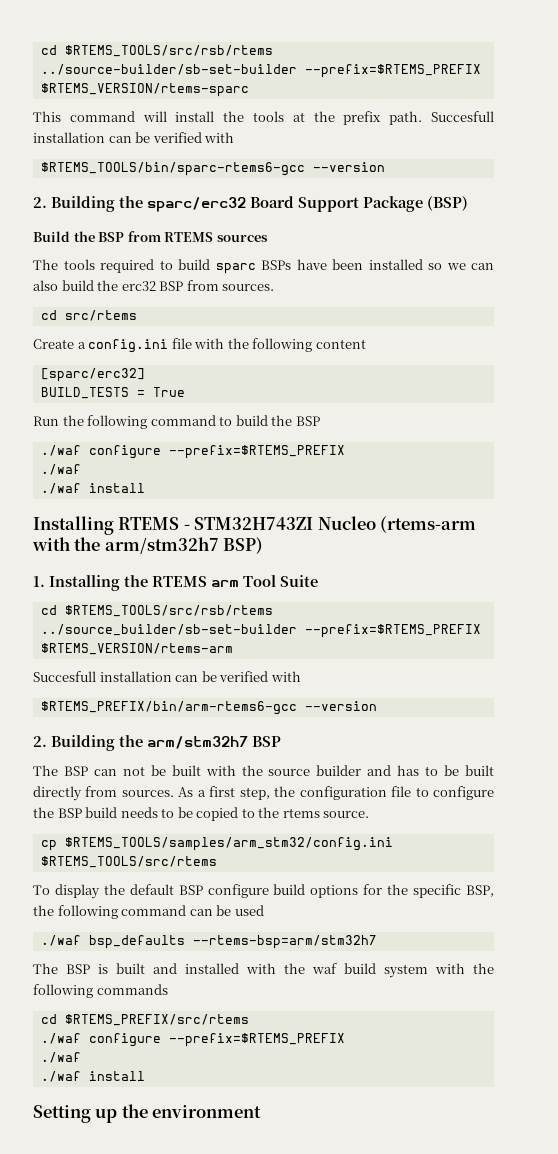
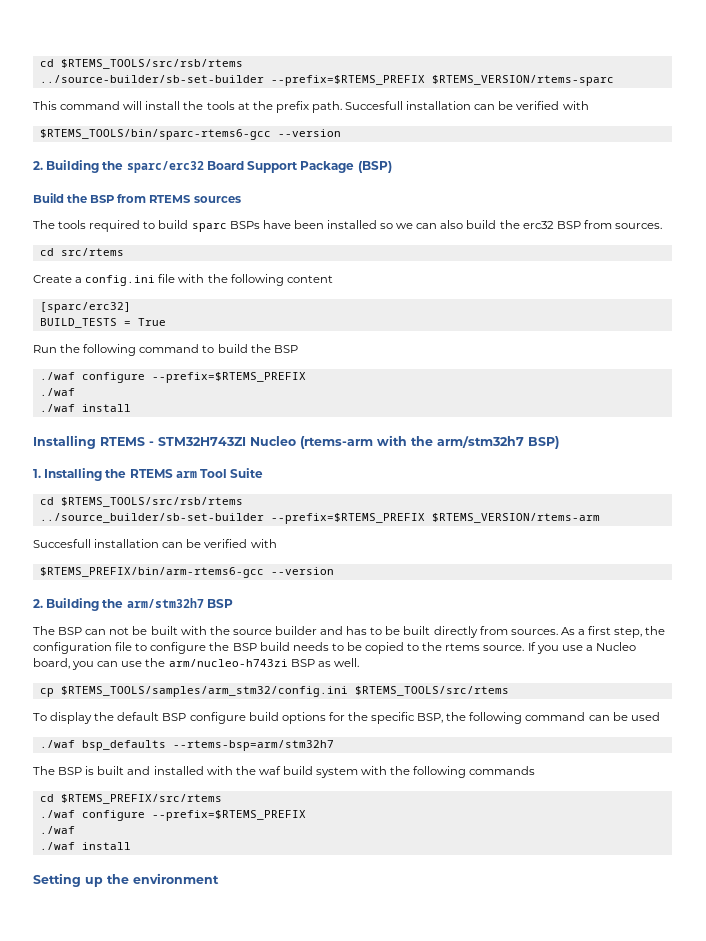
(370, 814) none -> [527,642,636,654] [33,658,359,670] If you use a Nucleo board, you can use the arm/nucleo-h743zi BSP as well.

